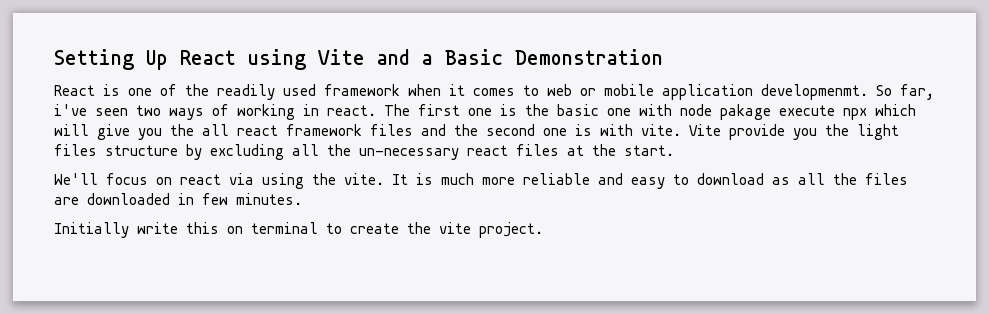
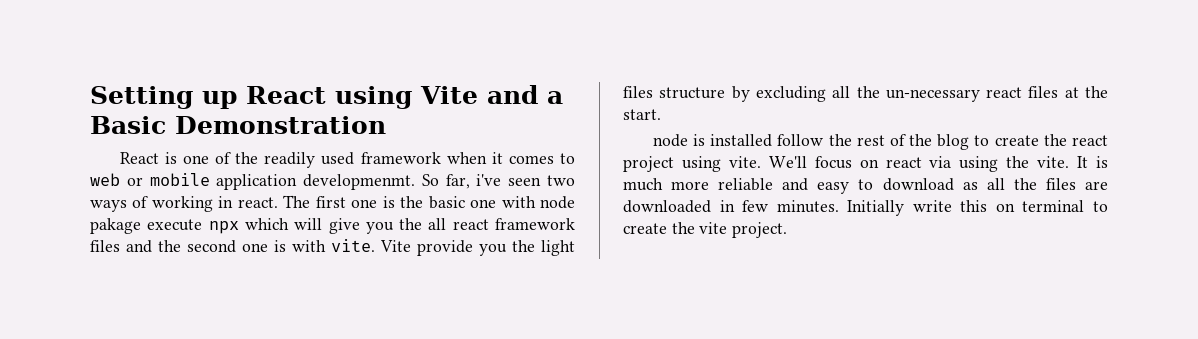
[146,50,168,70] Up -> [202,91,237,109] up
(674, 150) none -> [652,134,1108,150] [623,156,761,172] node is installed follow the rest of the blog to create the react project using vite.
(302, 199) // -> (839, 206) none

